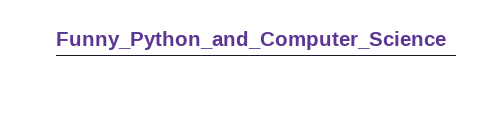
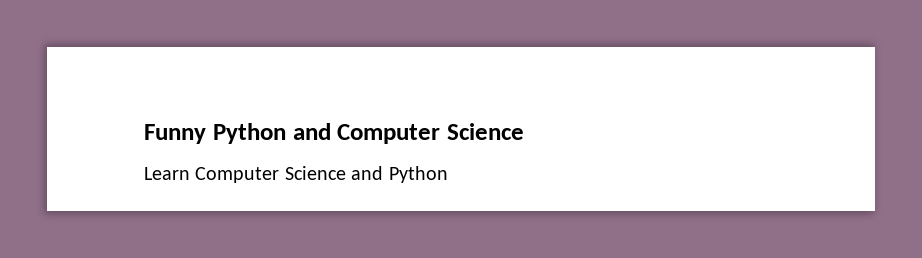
[56,31,446,50] Funny_Python_and_Computer_Science -> [144,123,524,144] [144,166,448,183] Funny Python and Computer Science // Learn Computer Science and Python

